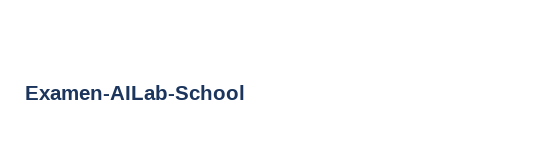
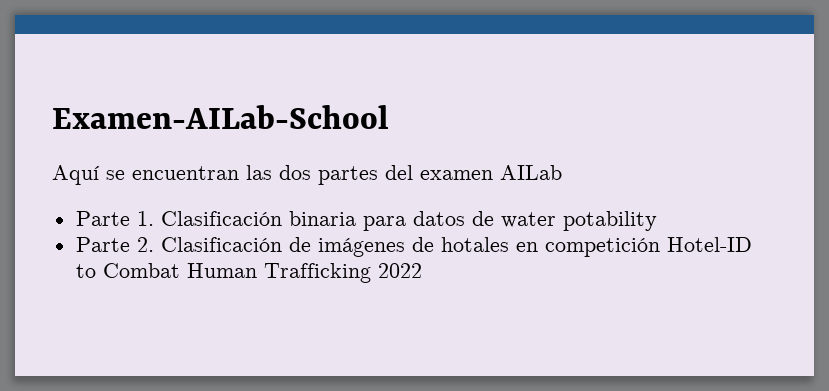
(245, 92) none -> [52,165,562,185] [75,211,657,231] [75,237,752,257] [75,263,422,283] // Aquí se encuentran las dos partes del examen AILab // Parte 1. Clasificación binaria para datos de water potability // Parte 2. Clasificación de imágenes de hotales en competición Hotel-ID to Combat Human Trafficking 2022

